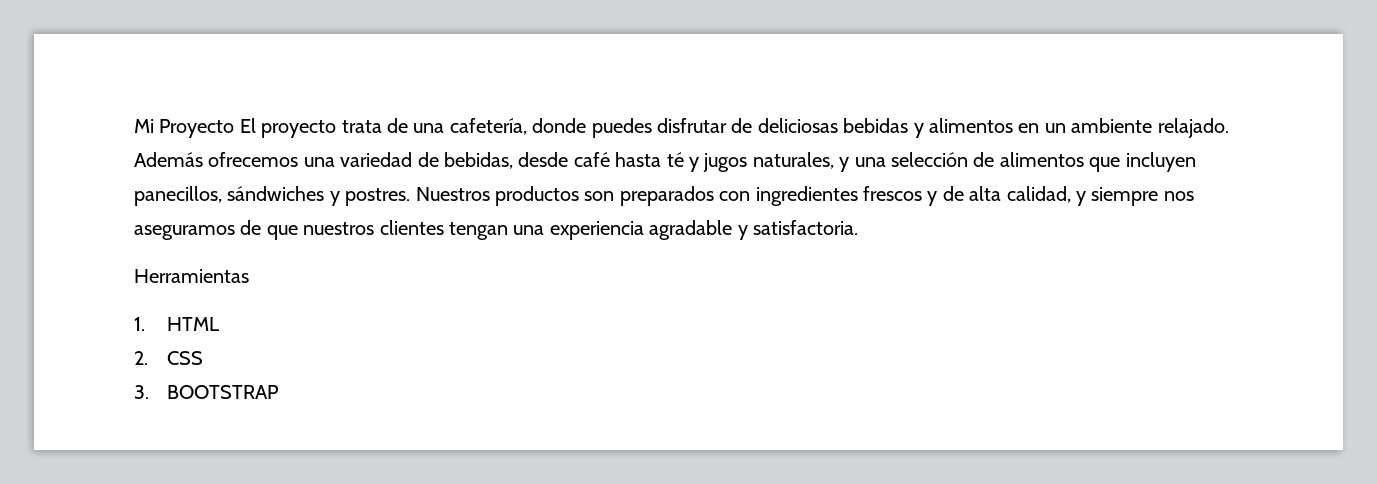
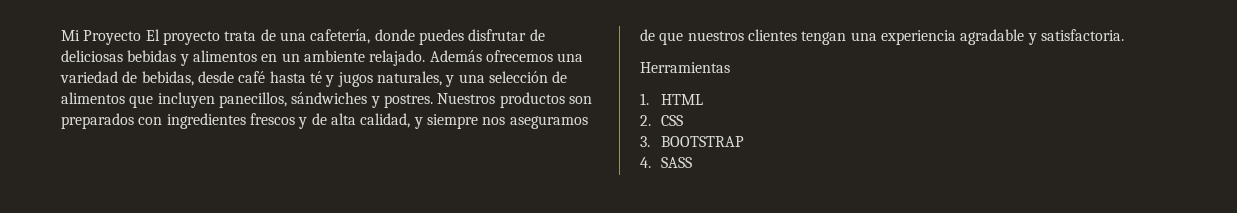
(279, 392) none -> [640,157,692,168] // 4. SASS

